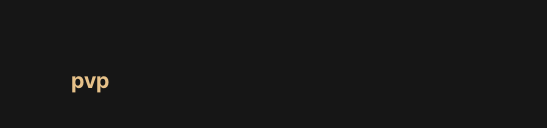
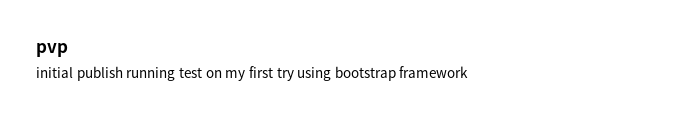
(109, 84) none -> [36,66,469,81] // initial publish running test on my first try using bootstrap framework

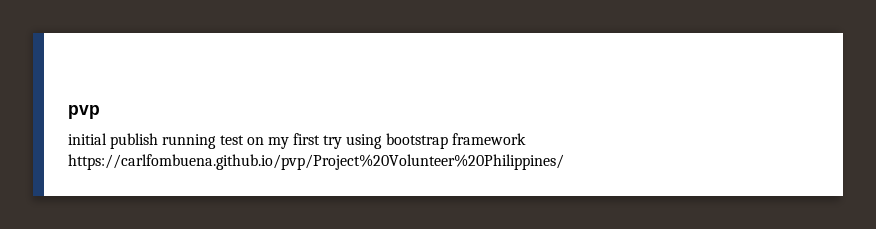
(469, 72) none -> [68,154,564,170] https://carlfombuena.github.io/pvp/Project%20Volunteer%20Philippines/

